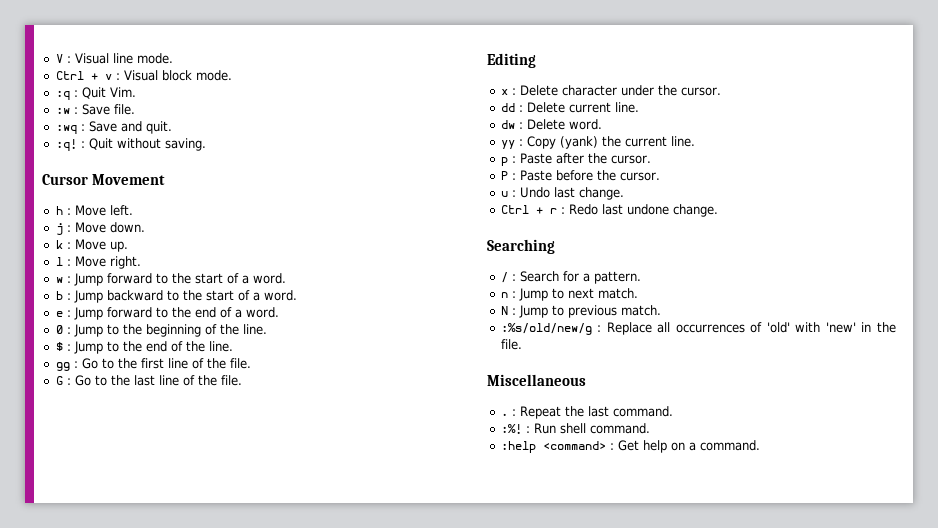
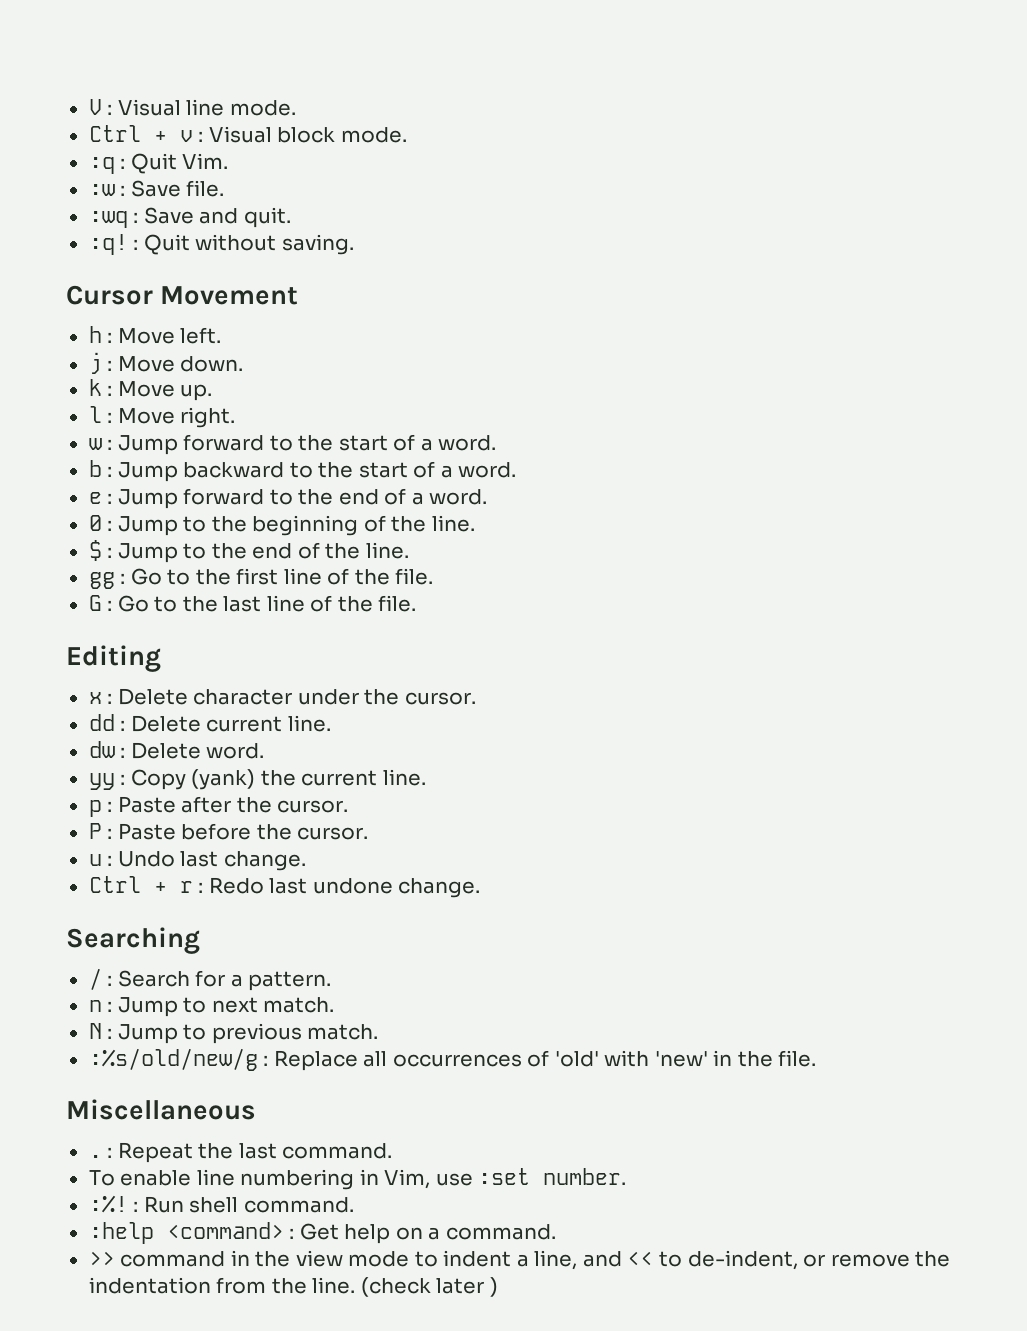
(673, 411) none -> [88,1168,627,1190] // To enable line numbering in Vim, use :set number.
(760, 445) none -> [88,1250,951,1270] [88,1277,498,1297] // >> command in the view mode to indent a line, and << to de-indent, or remove the indentation from the line. (check later )

